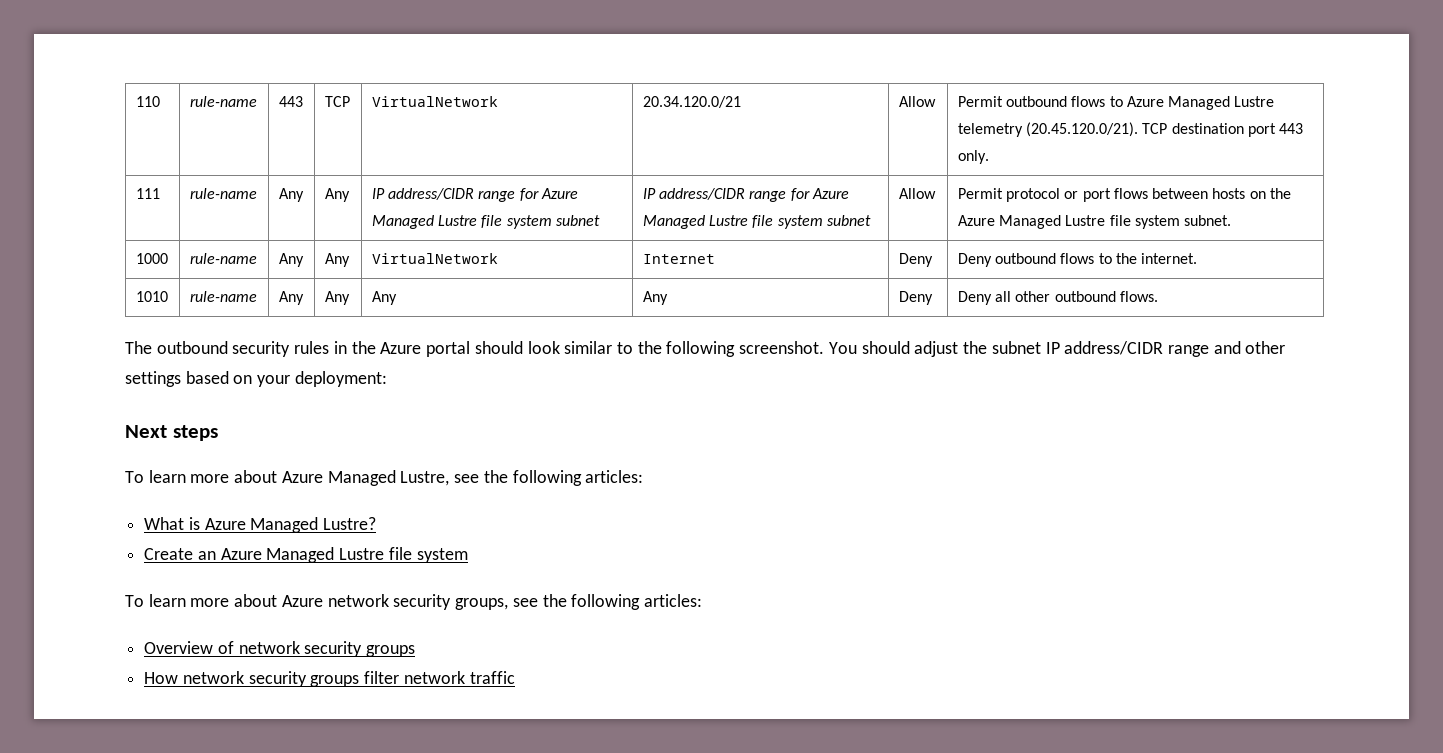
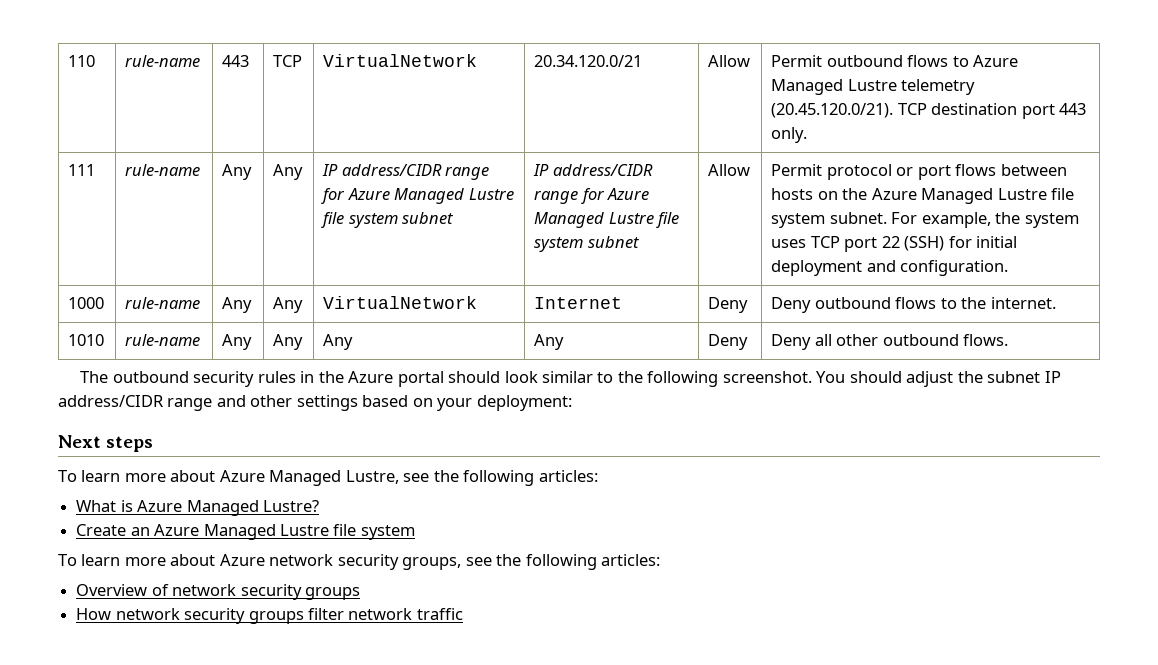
(1232, 220) none -> [891,212,1079,228] [771,236,1018,252] [771,260,1009,276] For example, the system uses TCP port 22 (SSH) for initial deployment and configuration.

